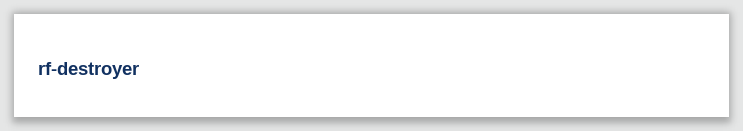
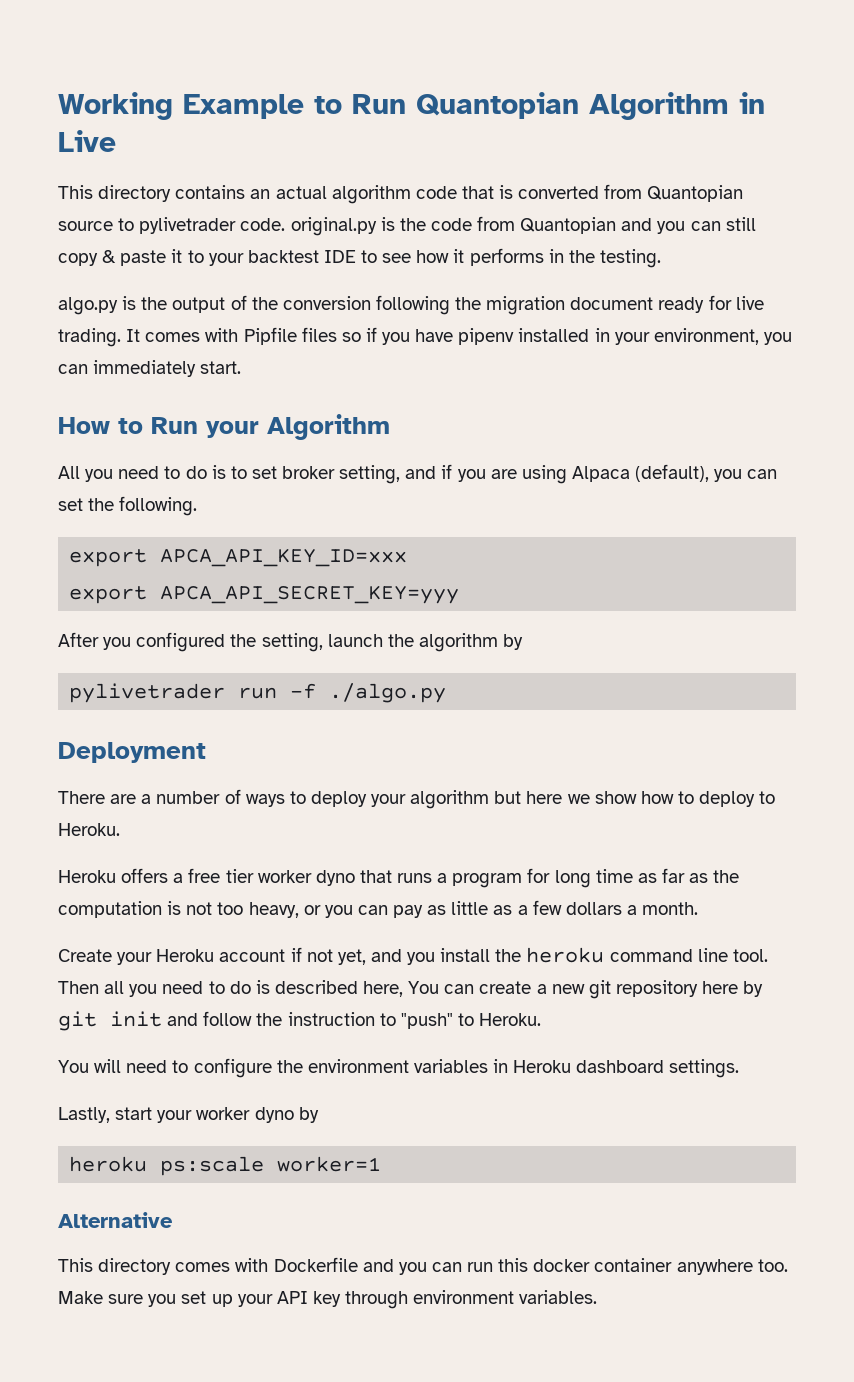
[38,62,139,79] rf-destroyer -> [58,92,765,120] [58,130,116,152] [58,184,744,204] [58,216,756,236] [58,248,661,268] [58,295,764,315] [58,327,792,347] [58,360,242,377] [58,414,390,440] [58,464,778,484] [58,496,198,516] [69,548,408,567] [69,585,460,604] [58,632,524,652] [69,683,447,703] [58,742,206,763] [58,789,776,809] [58,823,120,836] [58,868,740,888] [58,900,699,918] [58,947,768,965] [58,980,764,999] [58,1011,542,1031] [58,1058,740,1078] [58,1107,319,1123] [69,1156,382,1176] [58,1212,173,1228] [58,1257,788,1275] [58,1290,598,1309] Working Example to Run Quantopian Algorithm in Live // This directory contains an actual algorithm code that is converted from Quantopian source to pylivetrader code. original.py is the code from Quantopian and you can still copy & paste it to your backtest IDE to see how it performs in the testing. // algo.py is the output of the conversion following the migration document ready for live trading. It comes with Pipfile files so if you have pipenv installed in your environment, you can immediately start. // How to Run your Algorithm // All you need to do is to set broker setting, and if you are using Alpaca (default), you can set the following. // export APCA_API_KEY_ID=xxx // export APCA_API_SECRET_KEY=yyy // After you configured the setting, launch the algorithm by // pylivetrader run -f ./algo.py // Deployment // There are a number of ways to deploy your algorithm but here we show how to deploy to Heroku. // Heroku offers a free tier worker dyno that runs a program for long time as far as the computation is not too heavy, or you can pay as little as a few dollars a month. // Create your Heroku account if not yet, and you install the heroku command line tool. Then all you need to do is described here, You can create a new git repository here by git init and follow the instruction to "push" to Heroku. // You will need to configure the environment variables in Heroku dashboard settings. // Lastly, start your worker dyno by // heroku ps:scale worker=1 // Alternative // This directory comes with Dockerfile and you can run this docker container anywhere too. Make sure you set up your API key through environment variables.

